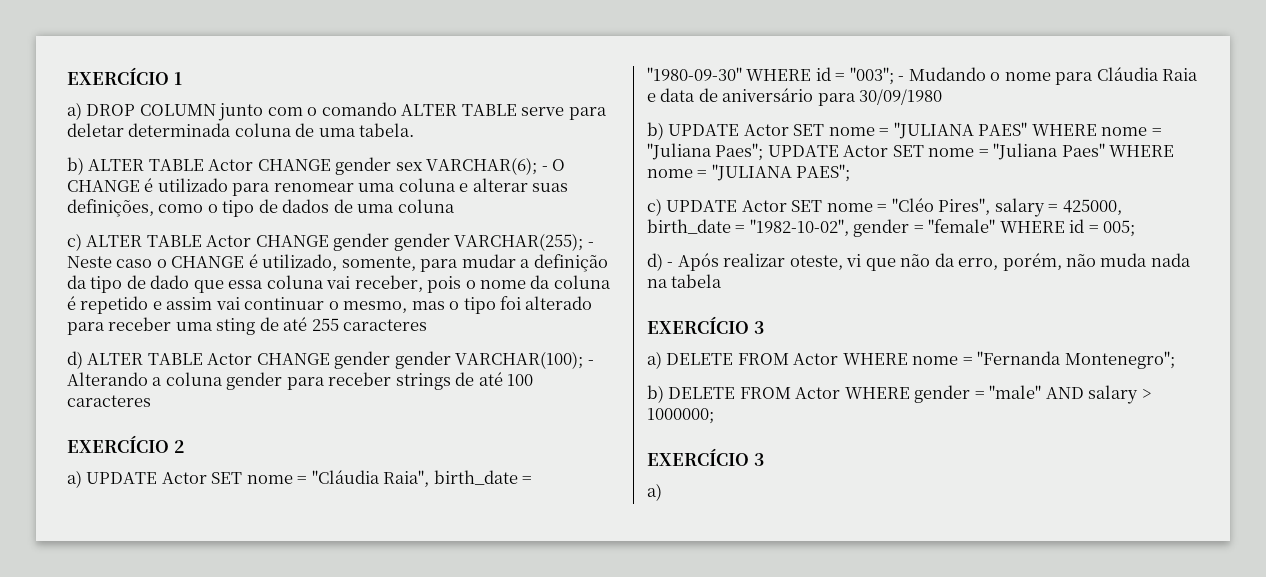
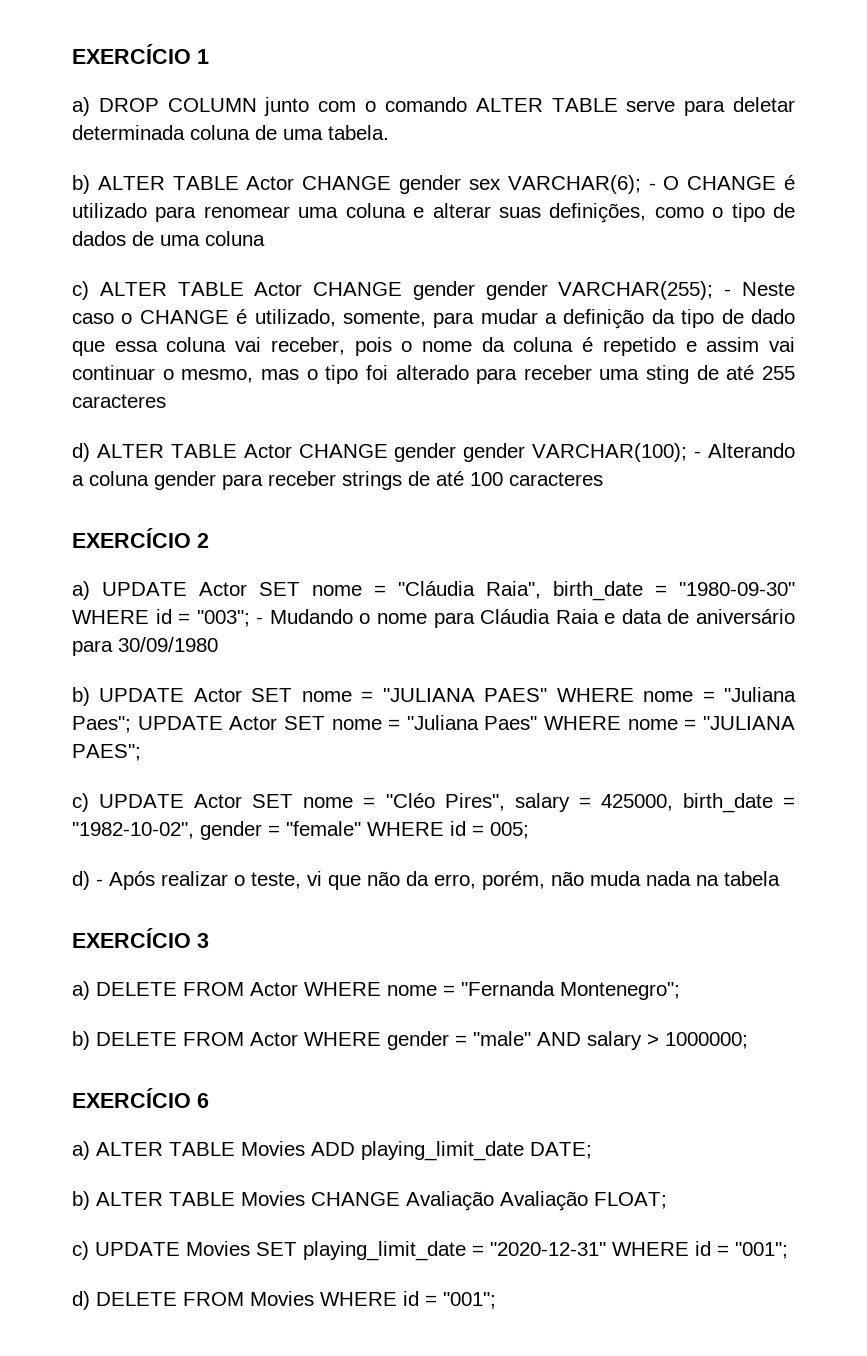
[789,255,843,270] oteste, -> [234,872,301,889] o teste,
[753,453,764,466] [647,483,662,501] 3 // a) -> [197,1093,209,1108] [72,1141,592,1161] [72,1191,667,1211] [72,1241,788,1261] [72,1291,496,1310] 6 // a) ALTER TABLE Movies ADD playing_limit_date DATE; // b) ALTER TABLE Movies CHANGE Avaliação Avaliação FLOAT; // c) UPDATE Movies SET playing_limit_date = "2020-12-31" WHERE id = "001"; // d) DELETE FROM Movies WHERE id = "001";

